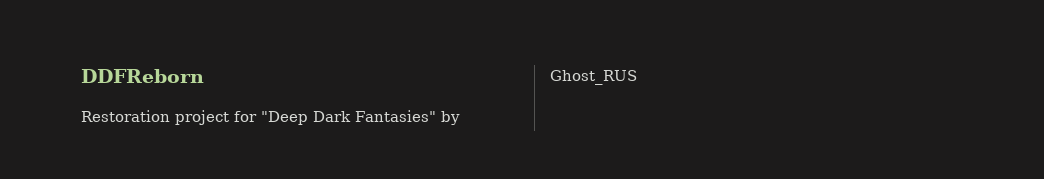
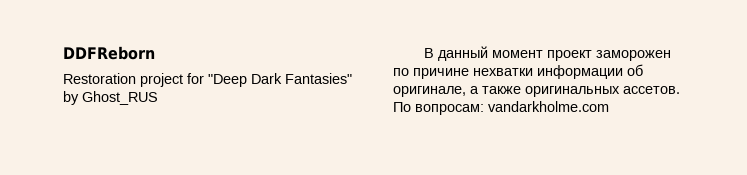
(637, 77) none -> [423,46,671,61] [393,64,643,79] [393,86,680,97] [393,101,609,115] // В данный момент проект заморожен по причине нехватки информации об оригинале, а также оригинальных ассетов. По вопросам: vandarkholme.com

